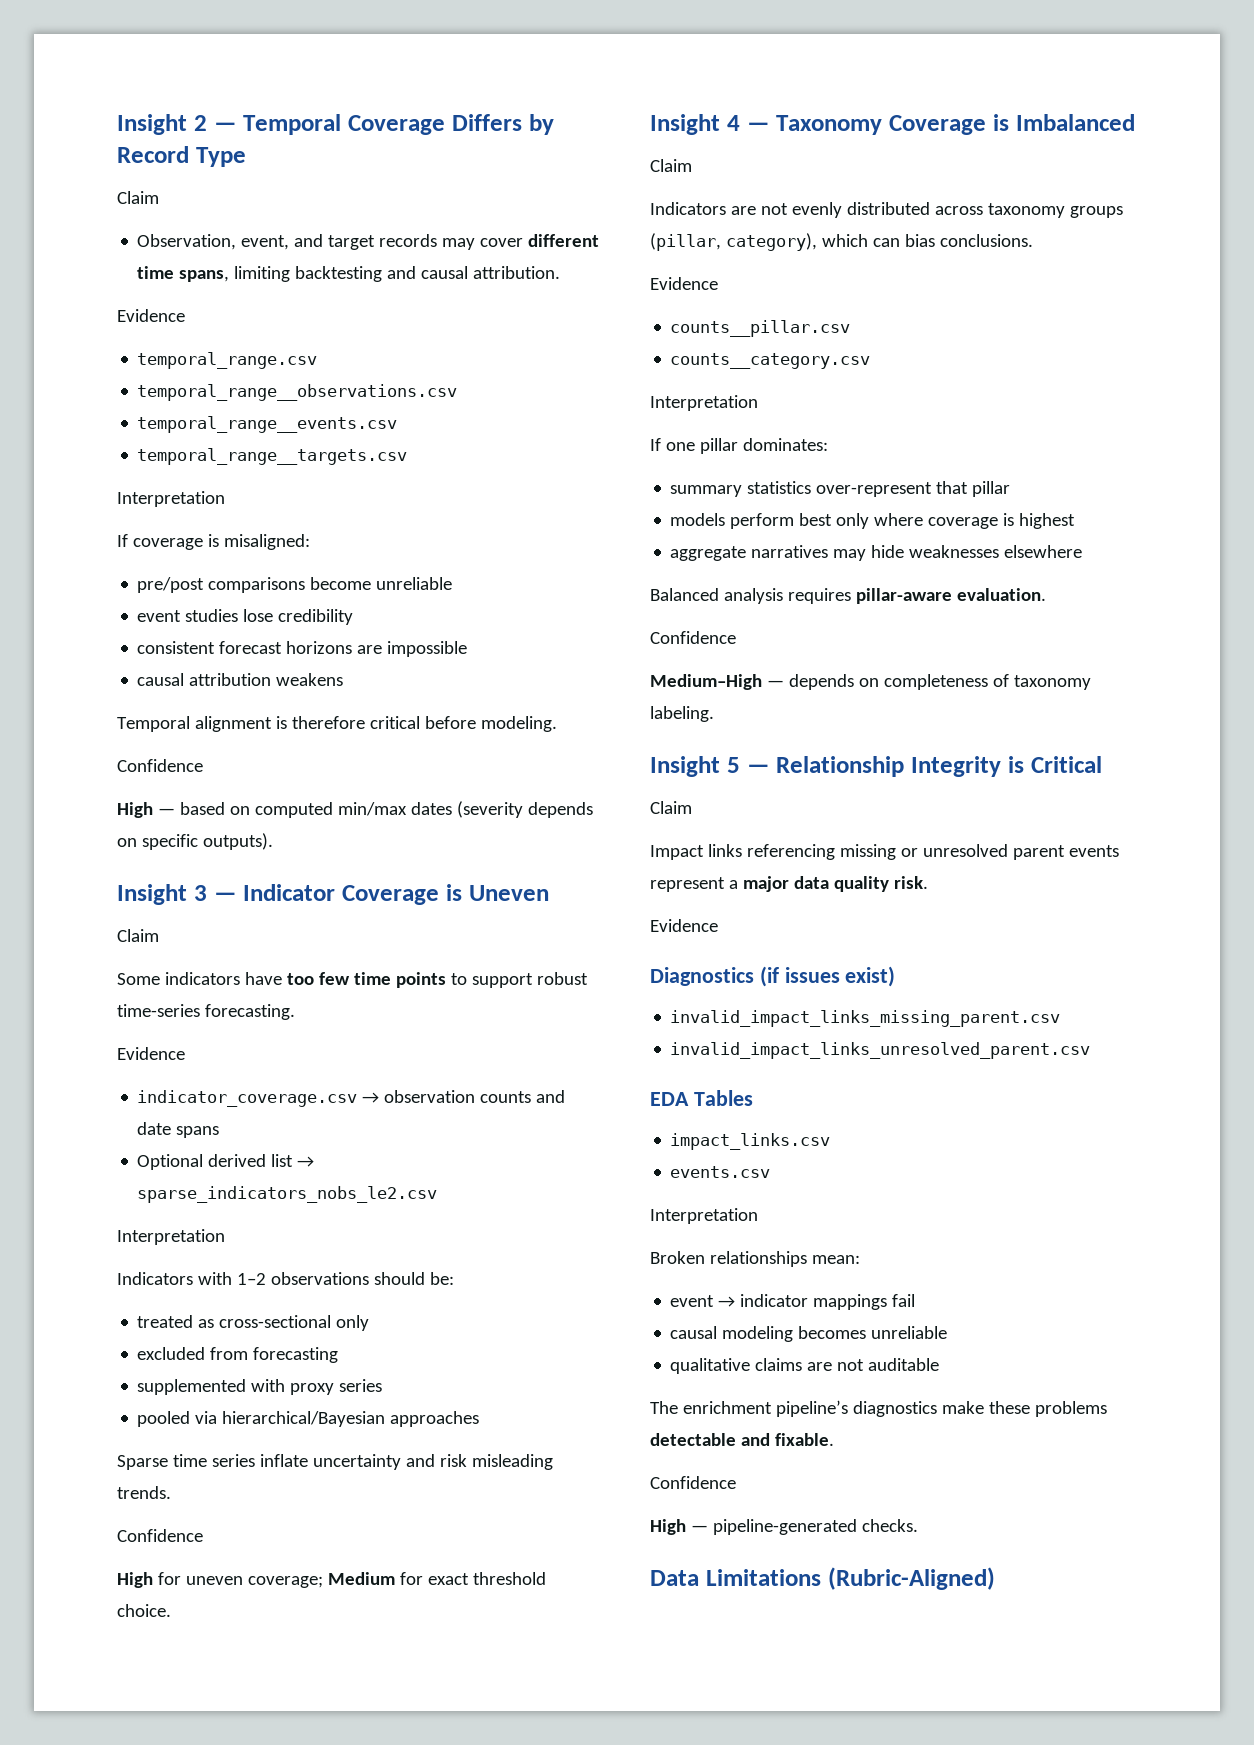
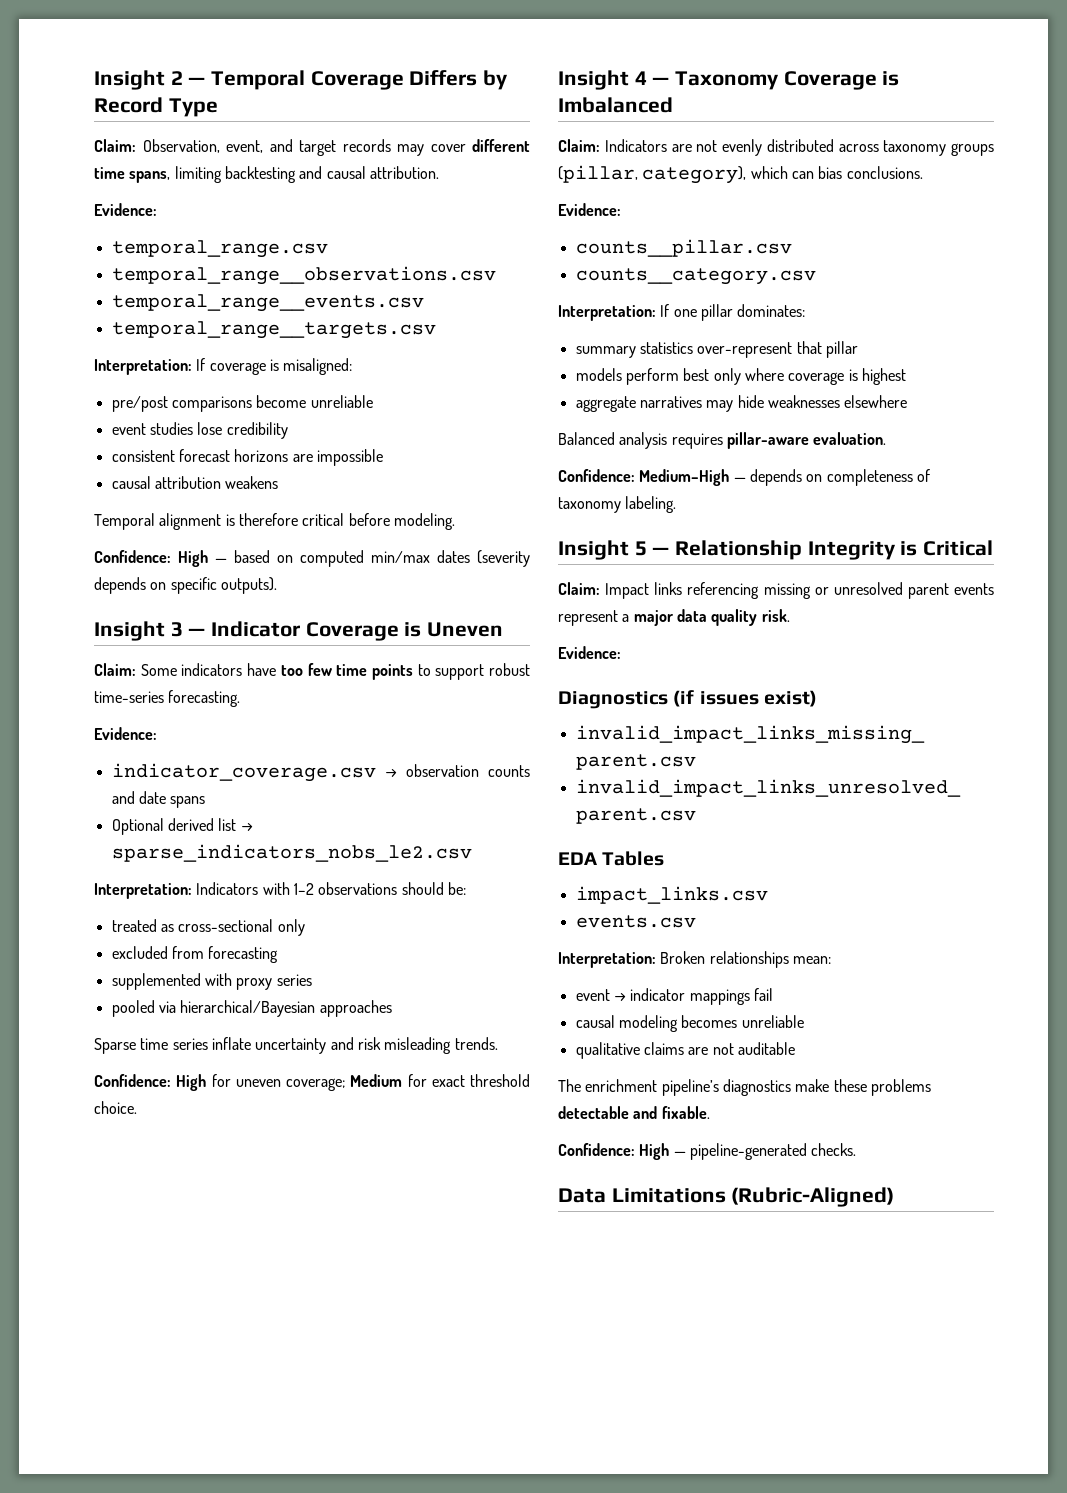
[117,191,159,204] Claim // -> [94,139,136,152] Claim:
[117,309,185,322] Evidence -> [94,203,157,216] Evidence:
[117,491,225,507] Interpretation // -> [94,359,192,375] Interpretation:
[117,759,203,772] Confidence // -> [94,550,171,563] Confidence:
[117,929,159,942] Claim // -> [94,663,136,676] Claim:
[117,1047,185,1060] Evidence -> [94,727,157,740] Evidence:
[117,1229,225,1245] Interpretation // -> [94,883,192,899] Interpretation:
[117,1529,203,1542] Confidence // -> [94,1074,171,1087] Confidence:
[650,159,692,172] Claim // -> [558,139,600,152] Claim:
[650,277,718,290] Evidence -> [558,203,621,216] Evidence:
[650,395,758,411] Interpretation // -> [558,305,656,321] Interpretation:
[650,631,736,644] Confidence // -> [558,469,635,482] Confidence:
[650,801,692,814] Claim // -> [558,582,600,595] Claim:
[650,919,718,932] Evidence -> [558,646,621,659] Evidence:
[650,1208,758,1224] Interpretation // -> [558,952,656,968] Interpretation:
[650,1476,736,1489] Confidence // -> [558,1143,635,1156] Confidence:

